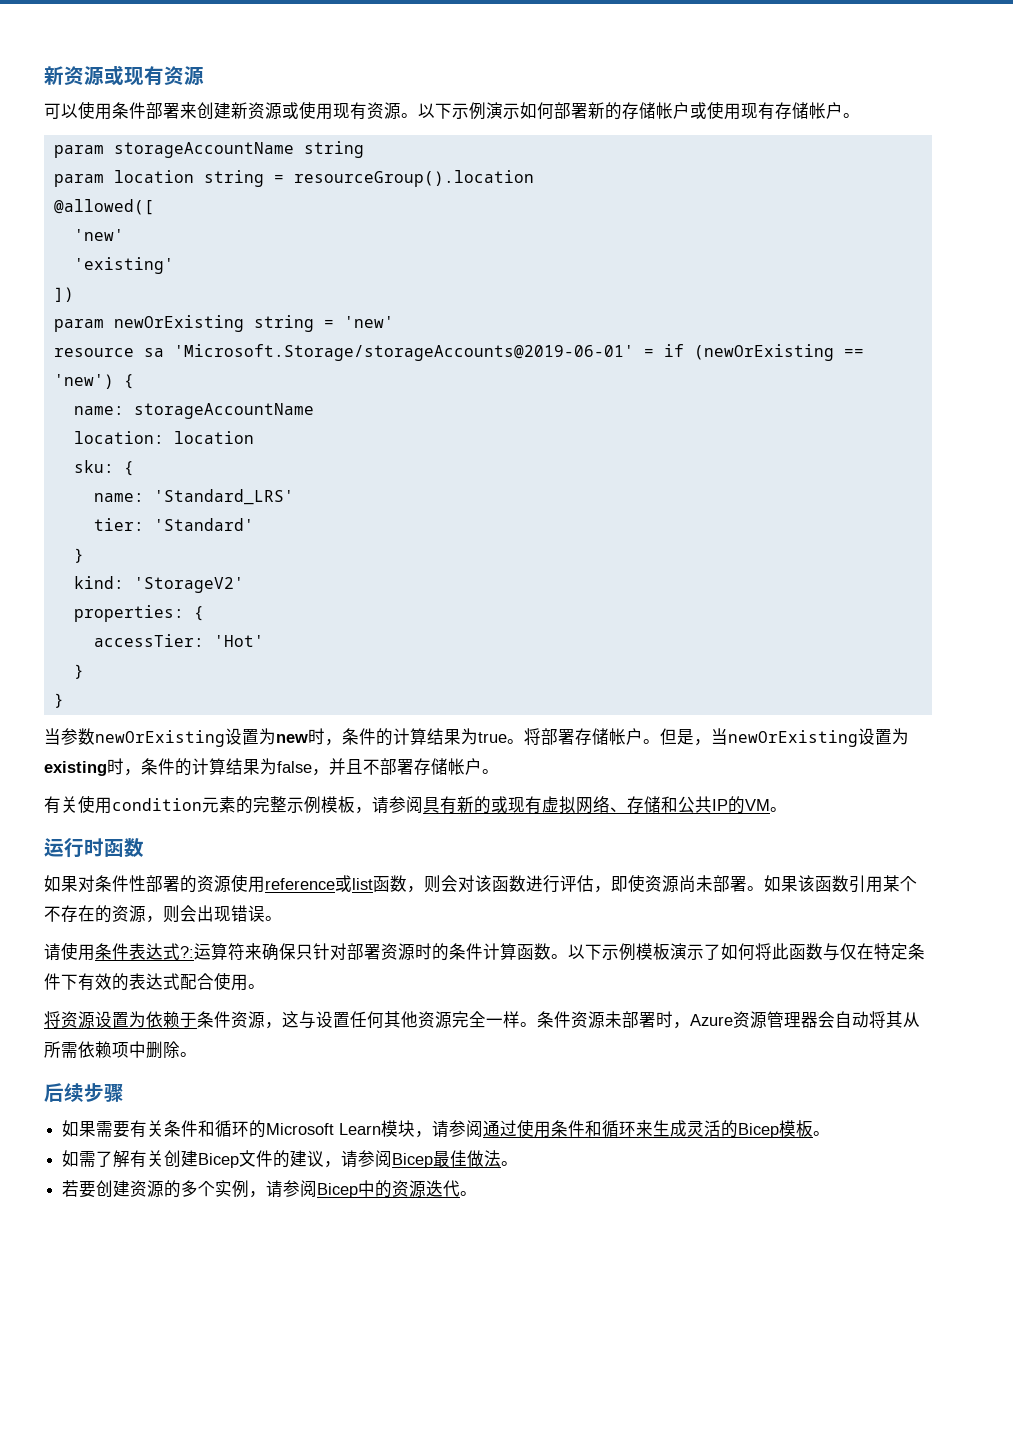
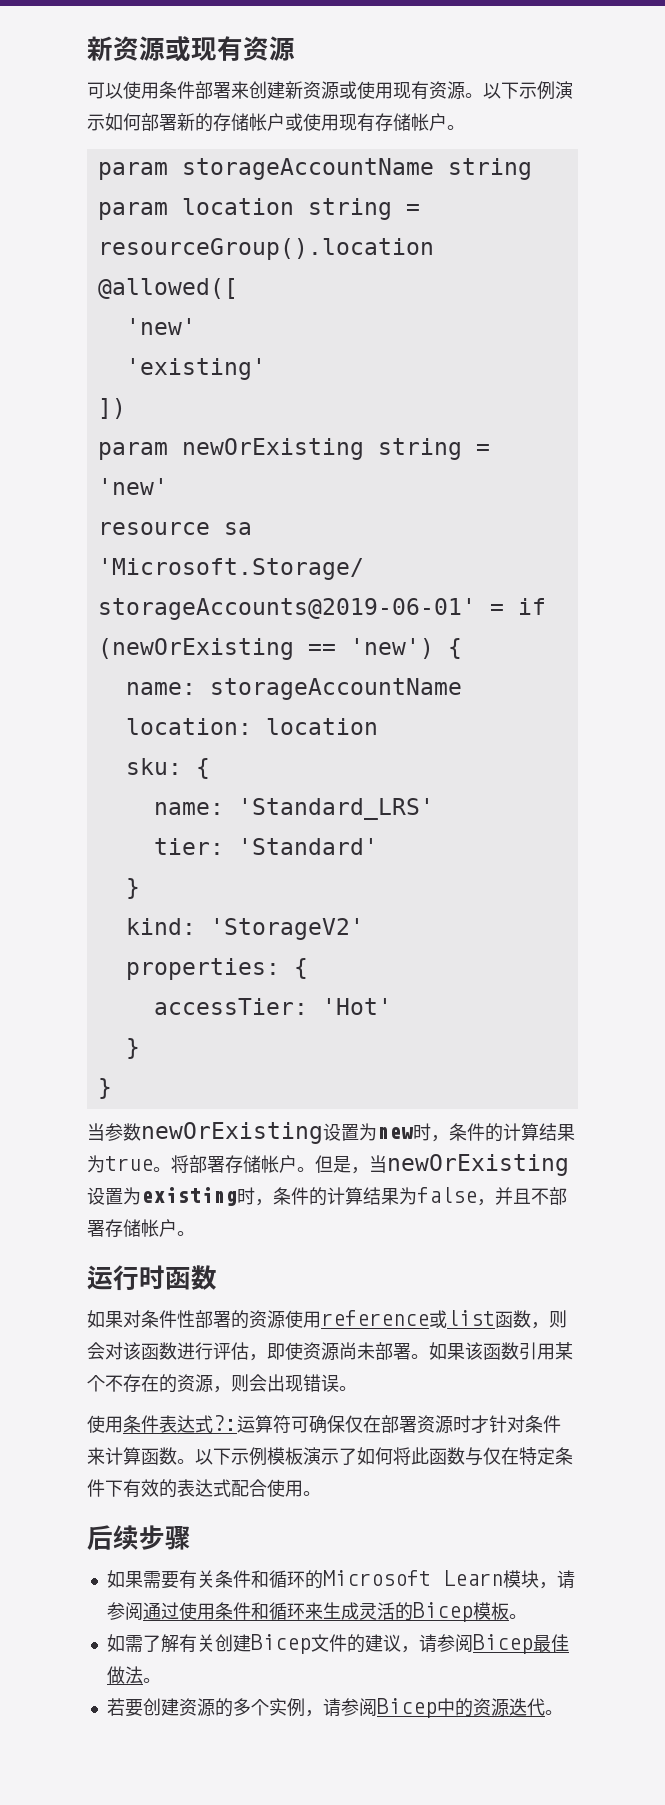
[44,796,787,814] // 有关使用condition元素的完整示例模板，请参阅具有新的或现有虚拟网络、存储和公共IP的VM。 -> (195, 1233) none
[44,943,61,961] 请 -> (357, 1388) none
[245,943,483,961] 来确保只针对部署资源时的条件 -> [291,1415,561,1434] [87,1447,105,1465] 可确保仅在部署资源时才针对条件来
[44,1011,920,1029] [44,1041,197,1059] // 将资源设置为依赖于条件资源，这与设置任何其他资源完全一样。条件资源未部署时，Azure资源管理器会自动将其从所需依赖项中删除。 -> (321, 1493) none

